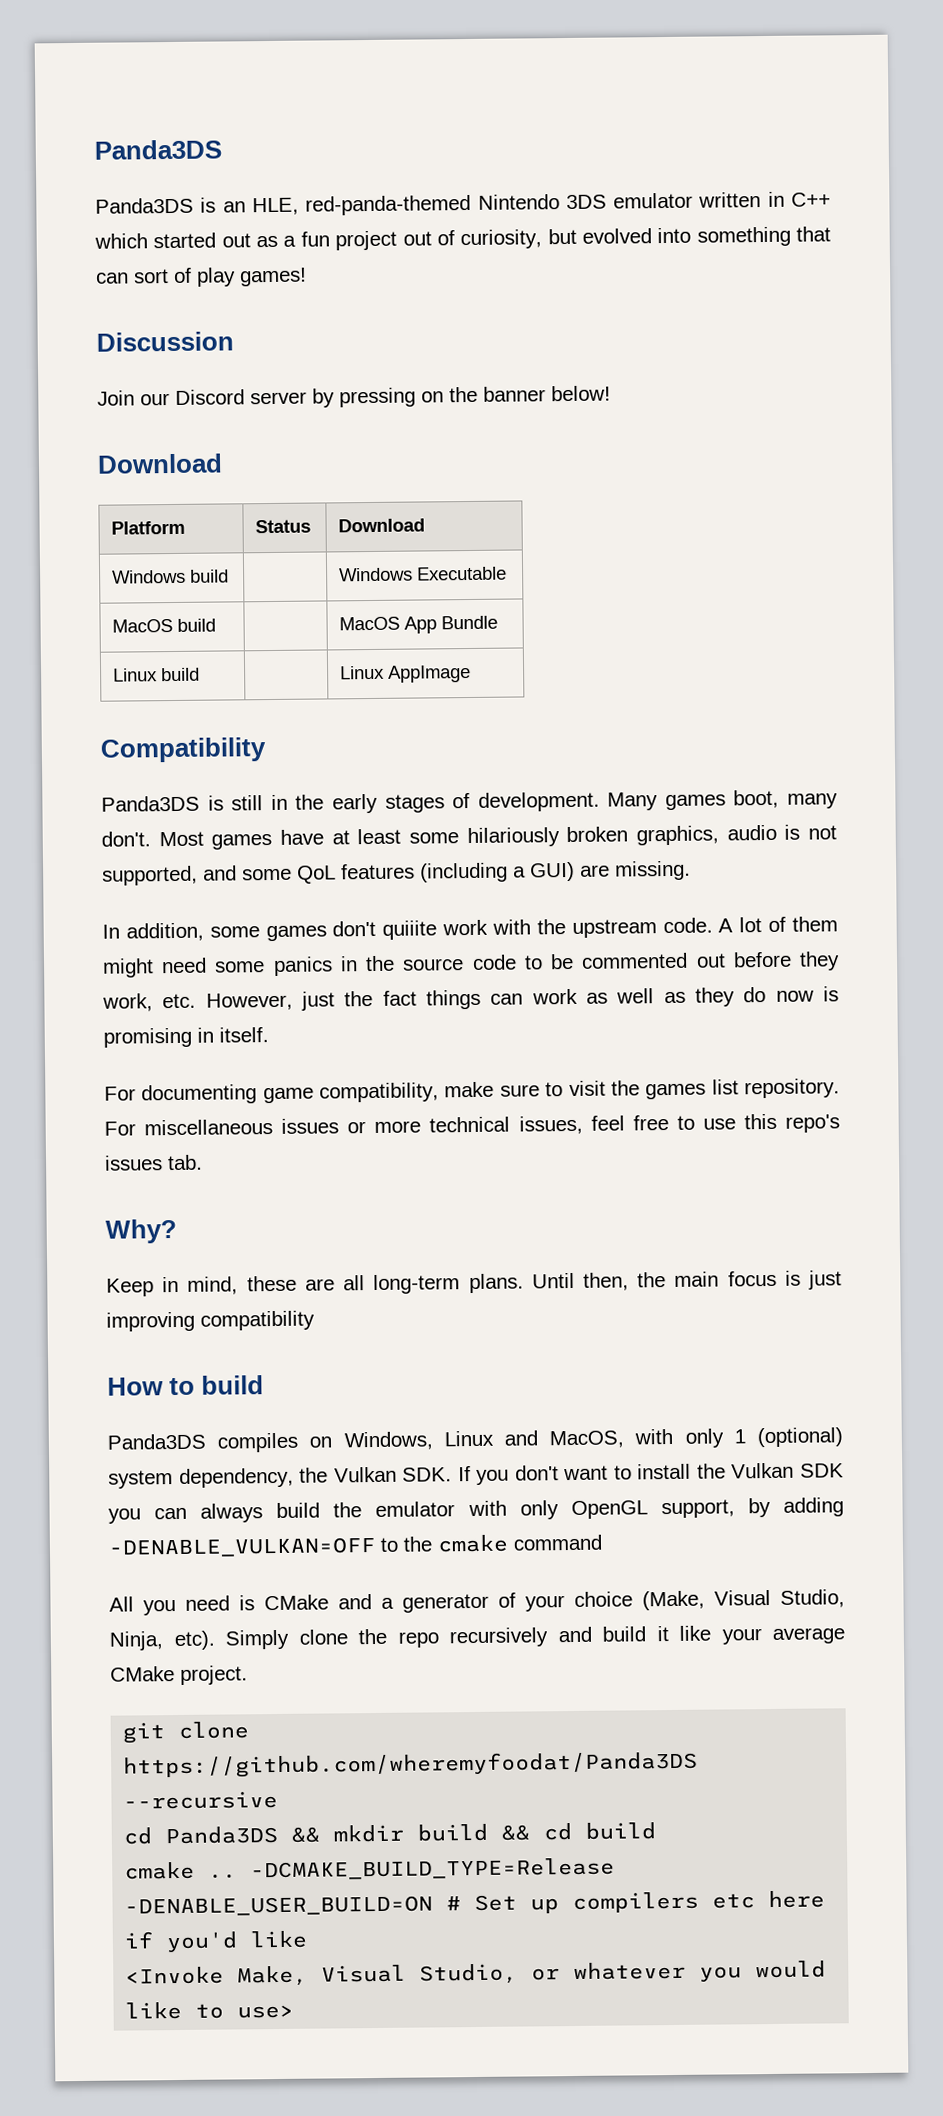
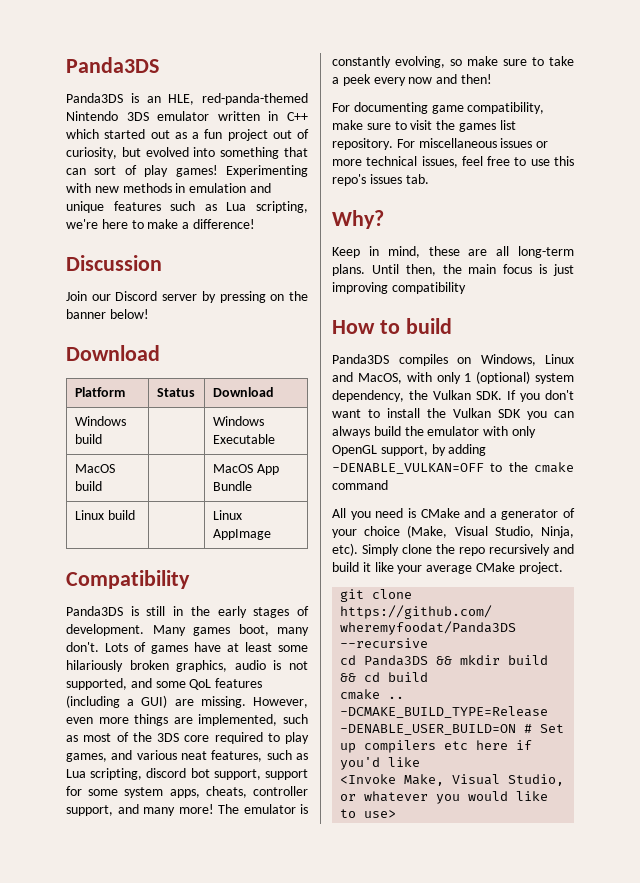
(307, 277) none -> [226,165,308,177] [66,183,271,193] [66,201,308,213] [66,219,255,229] Experimenting with new methods in emulation and unique features such as Lua scripting, we're here to make a difference!
[158,831,204,847] Most -> [105,642,146,652] Lots of
[102,916,838,942] [102,951,841,978] [102,986,840,1012] [103,1027,269,1048] // In addition, some games don't quiiite work with the upstream code. A lot of them might need some panics in the source code to be commented out before they work, etc. However, just the fact things can work as well as they do now is promising in itself. -> [253,697,308,708] [66,714,308,726] [66,732,309,744] [66,750,308,762] [66,768,308,780] [66,786,308,798] [66,804,308,816] [332,56,574,68] [332,74,492,86] However, even more things are implemented, such as most of the 3DS core required to play games, and various neat features, such as Lua scripting, discord bot support, support for some system apps, cheats, controller support, and many more! The emulator is constantly evolving, so make sure to take a peek every now and then!

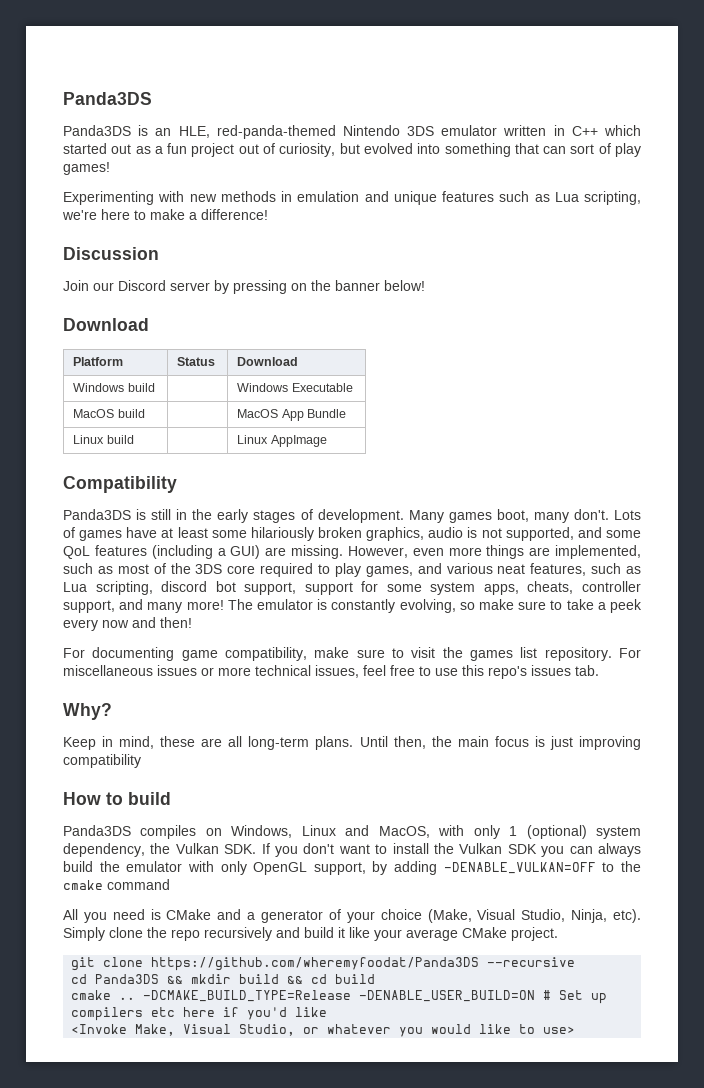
(218, 171) none -> (110, 168) //

